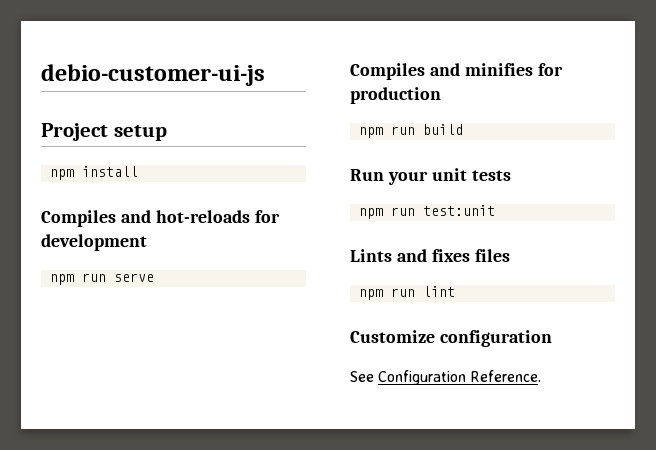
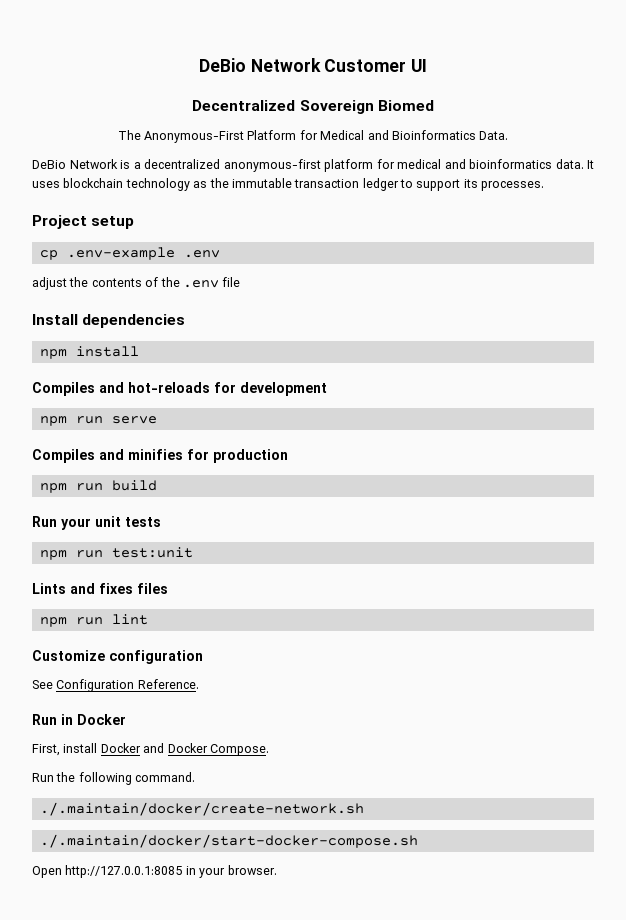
[41,64,265,86] [41,123,167,141] debio-customer-ui-js // Project setup -> [198,58,428,72] [192,100,434,114] [117,130,509,143] [32,159,594,172] [32,178,545,191] [32,215,135,229] [39,247,220,260] [32,277,241,290] [32,314,186,328] DeBio Network Customer UI // Decentralized Sovereign Biomed // The Anonymous-First Platform for Medical and Bioinformatics Data. // DeBio Network is a decentralized anonymous-first platform for medical and bioinformatics data. It uses blockchain technology as the immutable transaction ledger to support its processes. // Project setup // cp .env-example .env // adjust the contents of the .env file // Install dependencies
(542, 376) none -> [32,714,126,725] [32,743,269,756] [32,772,196,785] [39,802,364,816] [39,834,418,848] [32,865,277,878] // Run in Docker // First, install Docker and Docker Compose. // Run the following command. // ./.maintain/docker/create-network.sh // ./.maintain/docker/start-docker-compose.sh // Open http://127.0.0.1:8085 in your browser.

